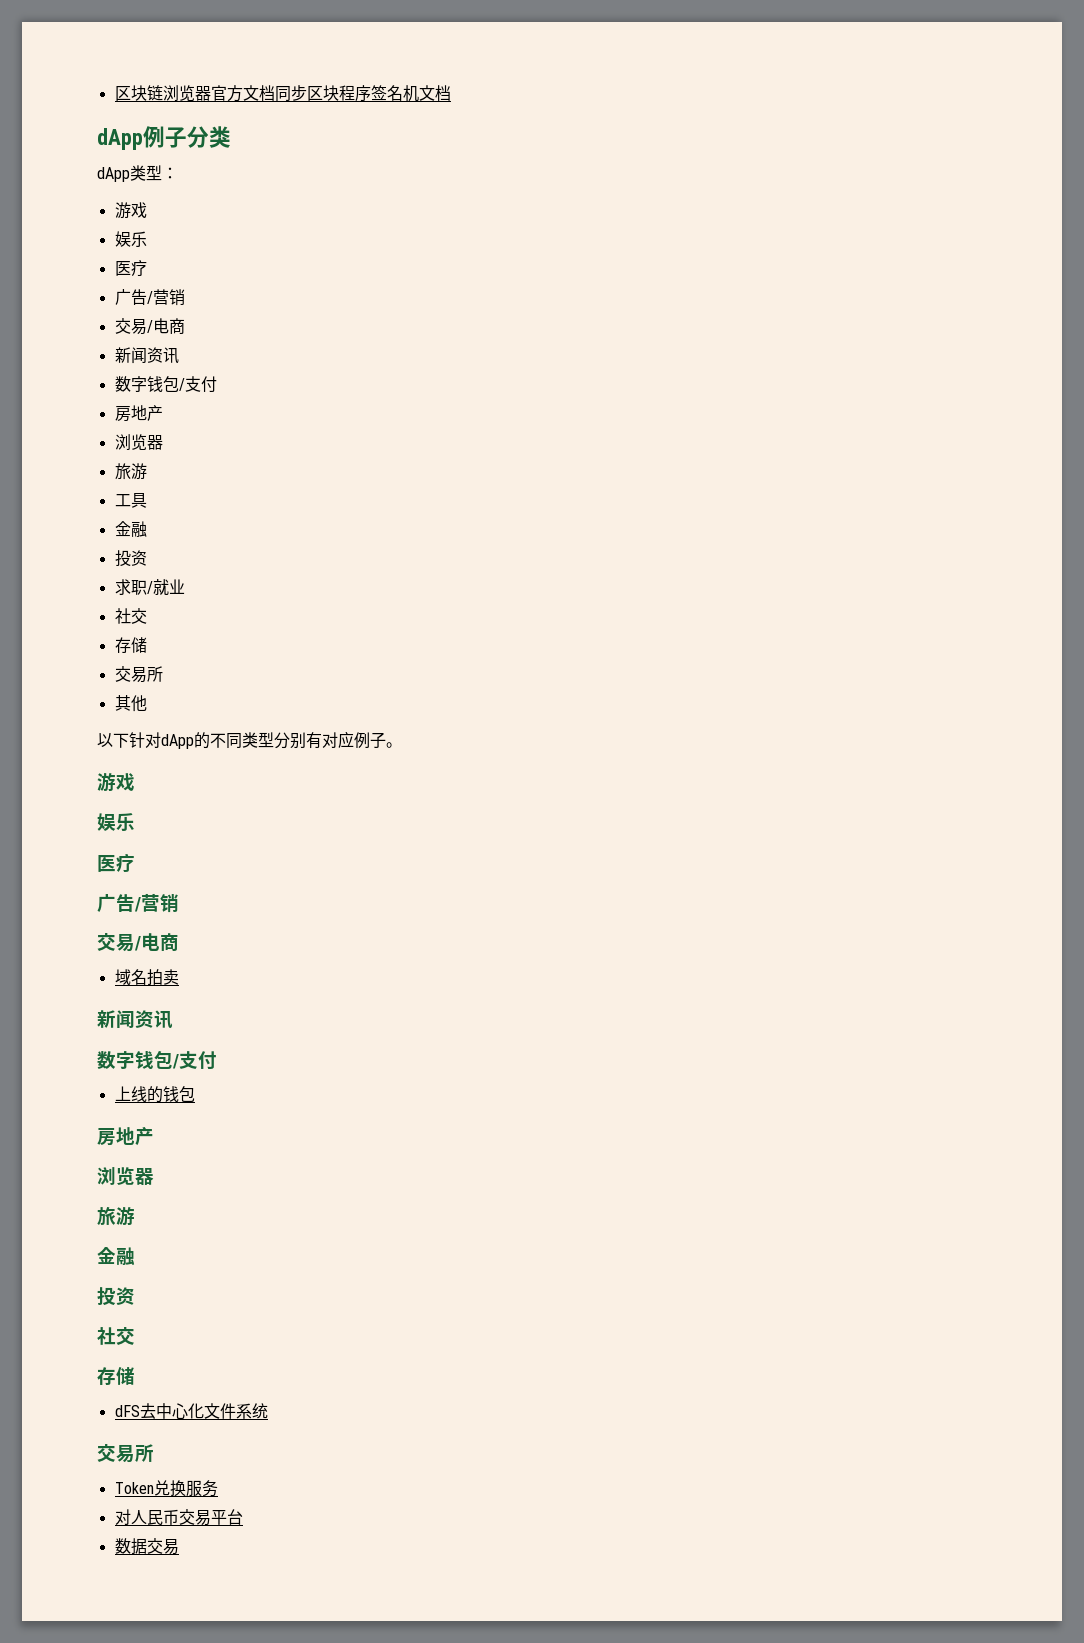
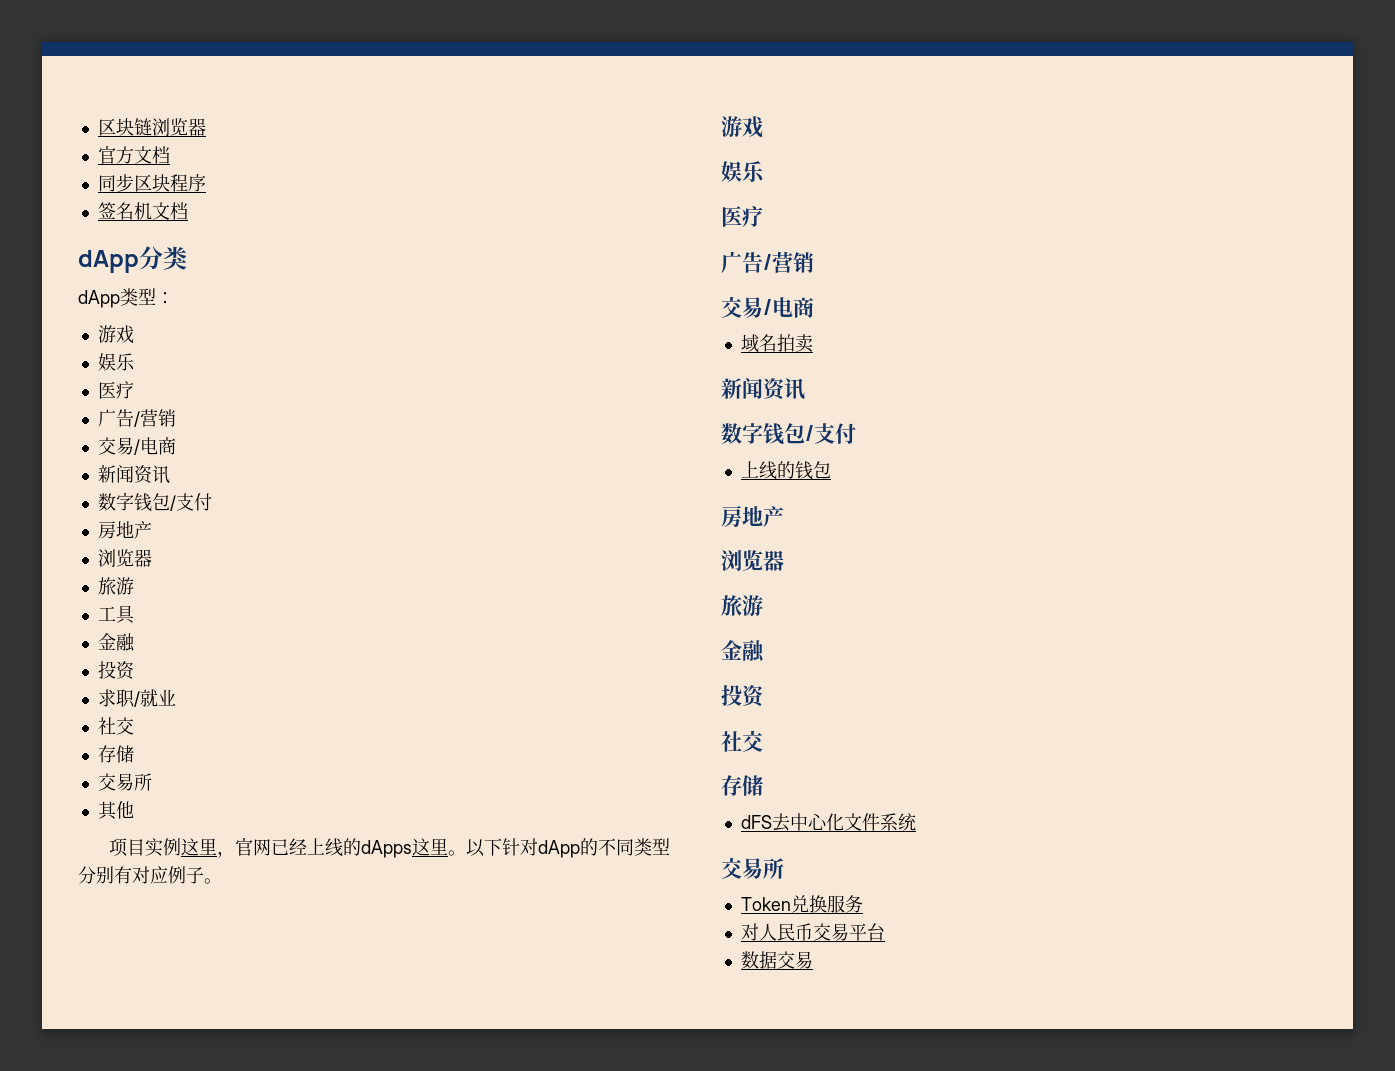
(211, 93) none -> (206, 127) //
(275, 93) none -> (170, 155) //
(371, 93) none -> (206, 183) //
[143,126,187,148] 例子 -> (139, 261) none
(147, 703) none -> [108,838,466,858] 项目实例这里，官网已经上线的dApps这里。

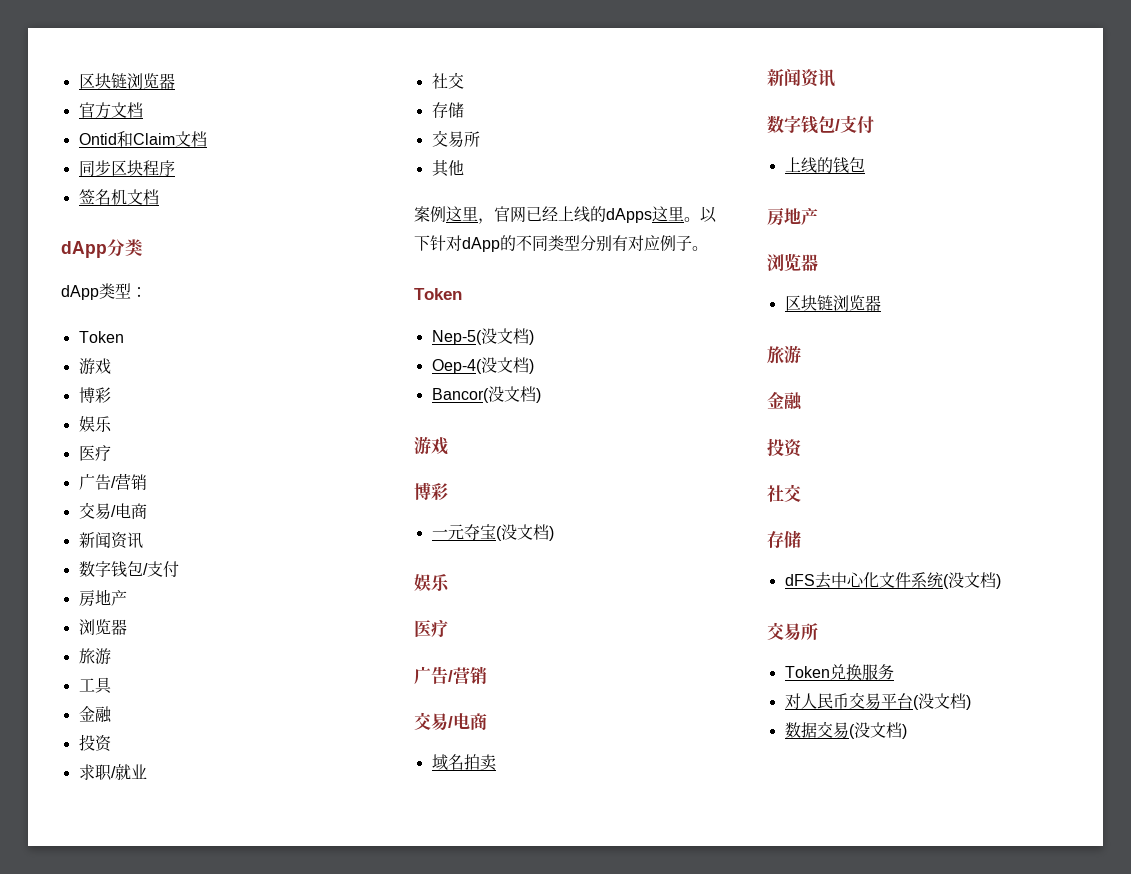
(170, 155) none -> [78,131,207,147] // Ontid和Claim文档
[97,325,134,344] // 游戏 -> [78,331,124,343] [78,358,111,375] [78,387,111,403] // Token // 游戏 // 博彩
[108,838,163,857] 项目实 -> [414,206,430,222] 案
[721,116,763,138] 游戏 -> [414,288,462,300] [431,328,534,345] [431,357,534,374] [431,386,541,403] [414,436,448,455] [414,482,448,500] [431,524,554,541] Token // Nep-5(没文档) // Oep-4(没文档) // Bancor(没文档) // 游戏 // 博彩 // 一元夺宝(没文档)
(784, 560) none -> [784,295,881,311] // 区块链浏览器
(916, 822) none -> [942,572,1001,589] (没文档)
(885, 932) none -> [912,693,971,710] (没文档)
(813, 960) none -> [848,722,907,739] (没文档)

